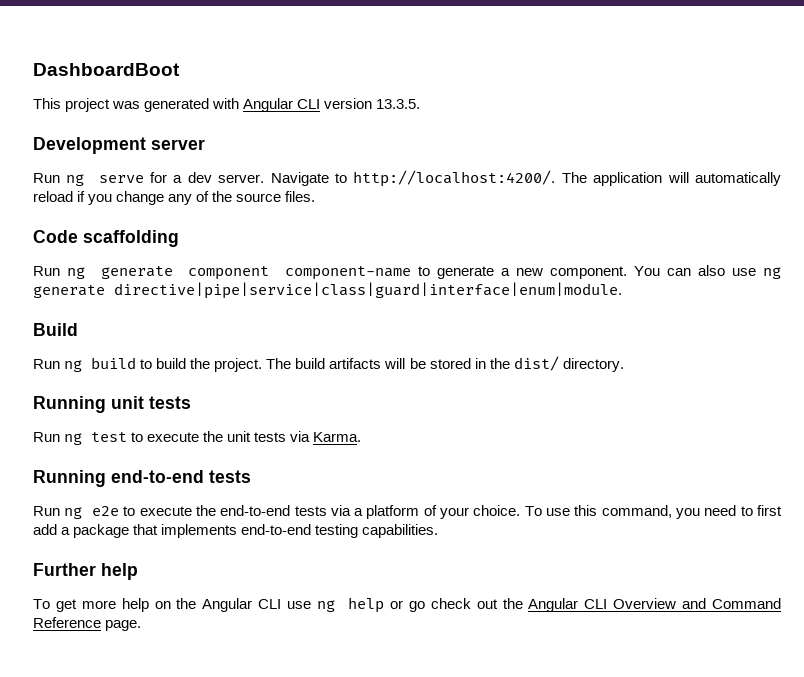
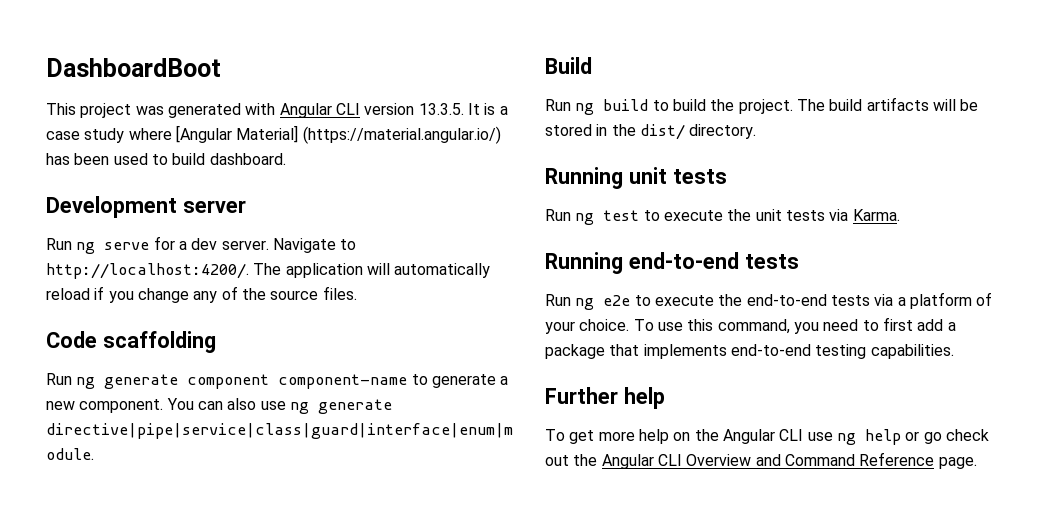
(421, 104) none -> [467,103,508,115] [46,125,501,144] [46,153,286,165] It is a case study where [Angular Material] (https://material.angular.io/) has been used to build dashboard.

